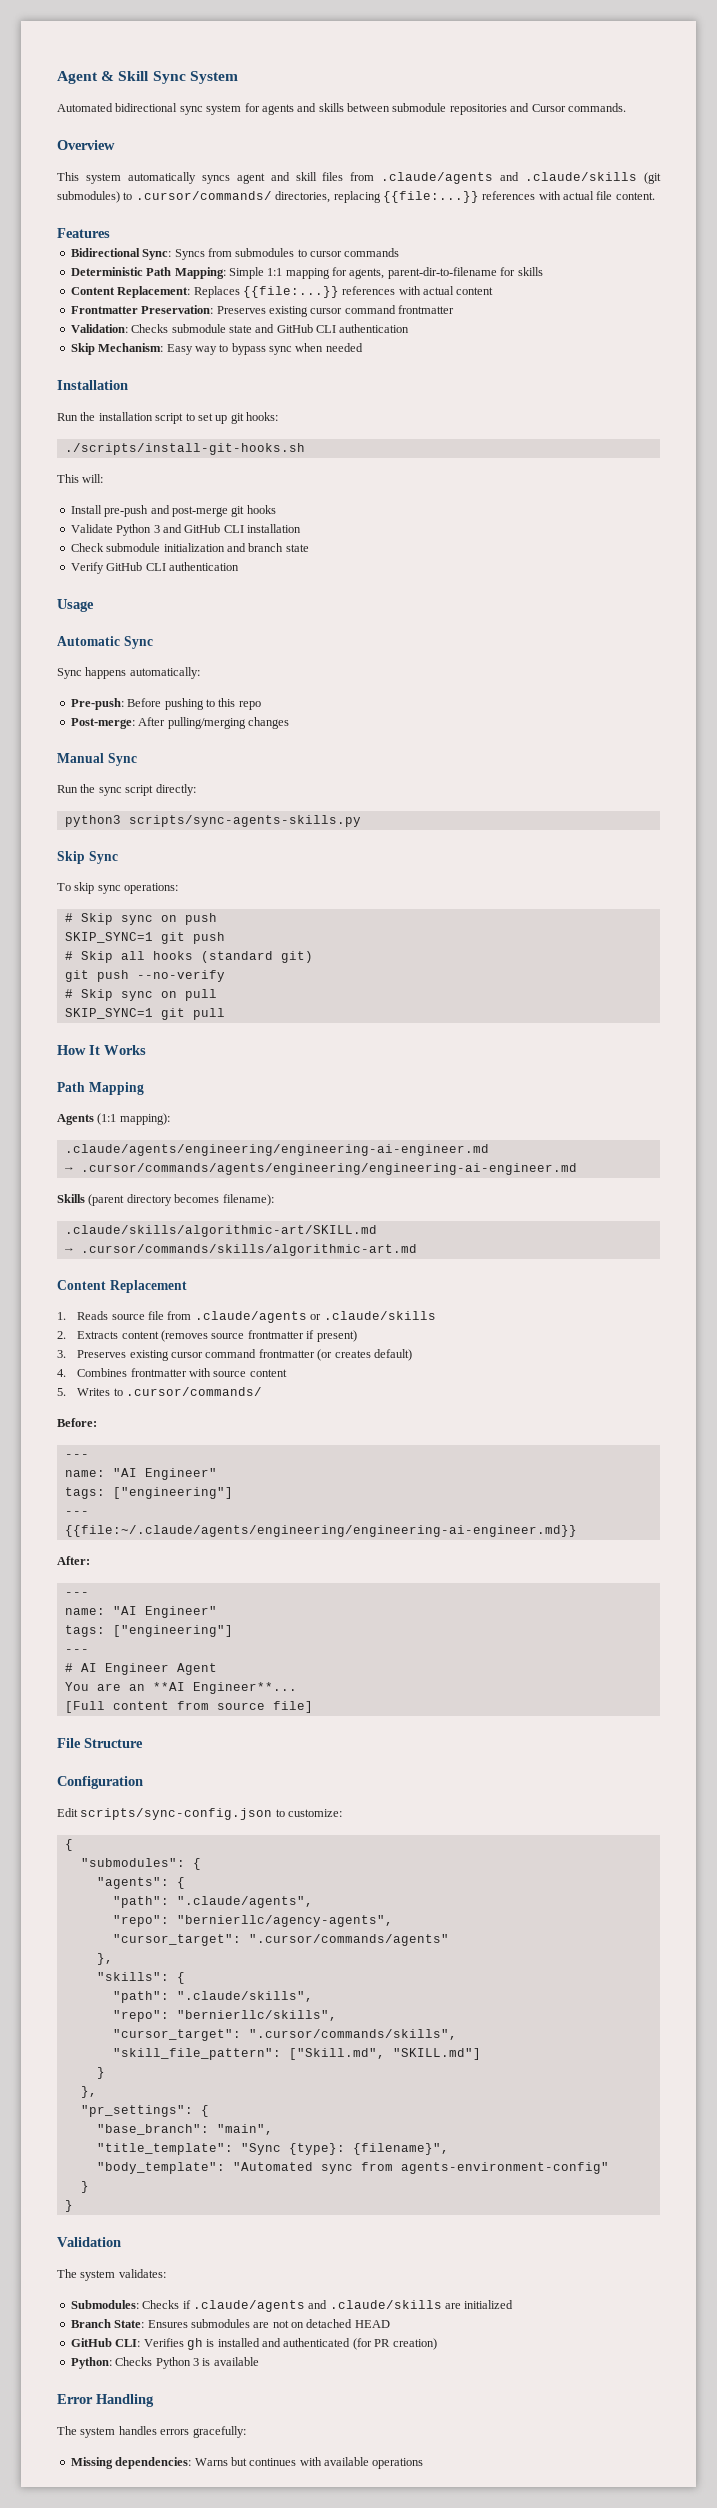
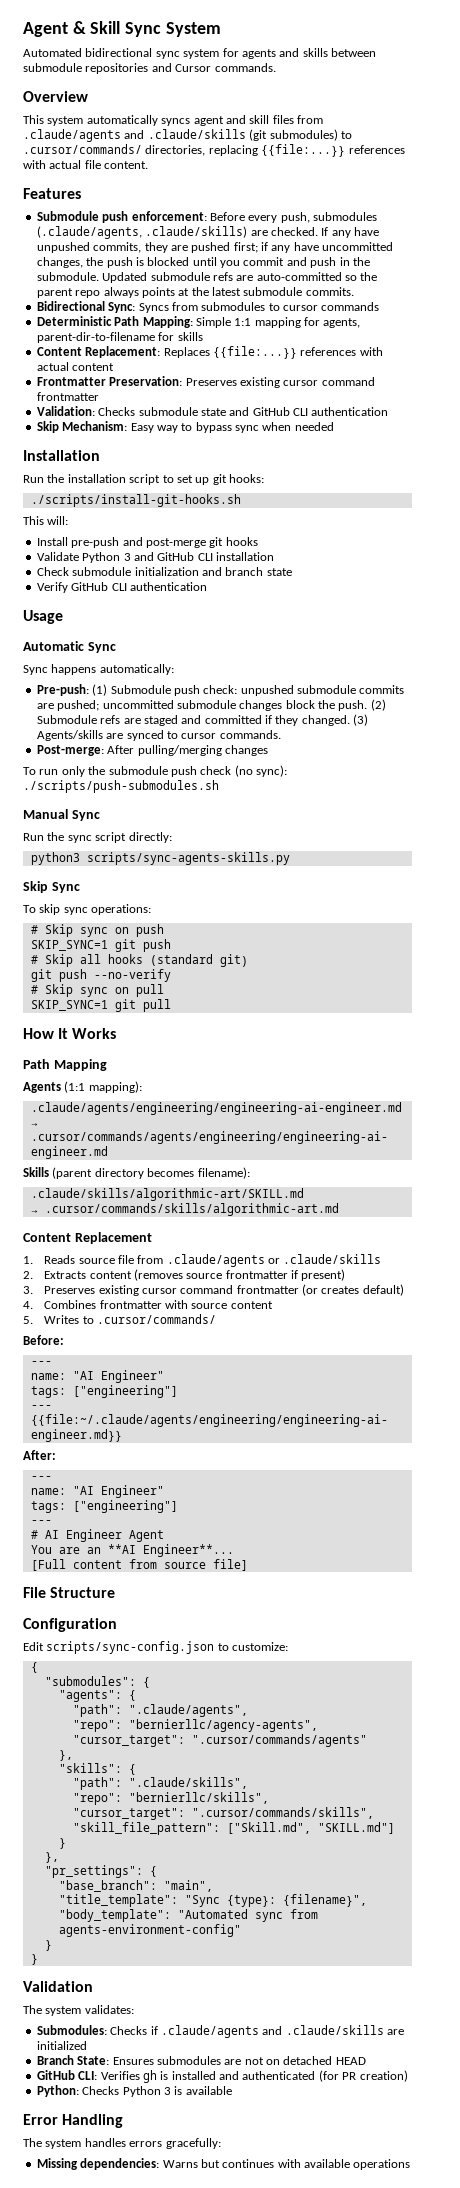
(110, 233) none -> [36,211,377,223] [36,226,379,239] [36,242,394,253] [36,257,370,268] [36,272,378,283] [36,287,354,298] // Submodule push enforcement: Before every push, submodules (.claude/agents, .claude/skills) are checked. If any have unpushed commits, they are pushed first; if any have uncommitted changes, the push is blocked until you commit and push in the submodule. Updated submodule refs are auto-committed so the parent repo always points at the latest submodule commits.
[127,698,261,710] [70,717,289,729] Before pushing to this repo // Post-merge: After pulling/merging changes -> [92,684,405,696] [36,699,386,711] [36,714,369,726] [36,730,281,741] [36,745,268,756] [23,765,287,777] [23,780,219,793] (1) Submodule push check: unpushed submodule commits are pushed; uncommitted submodule changes block the push. (2) Submodule refs are staged and committed if they changed. (3) Agents/skills are synced to cursor commands. // Post-merge: After pulling/merging changes // To run only the submodule push check (no sync): ./scripts/push-submodules.sh

